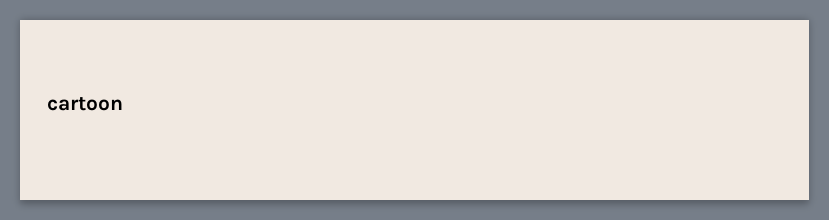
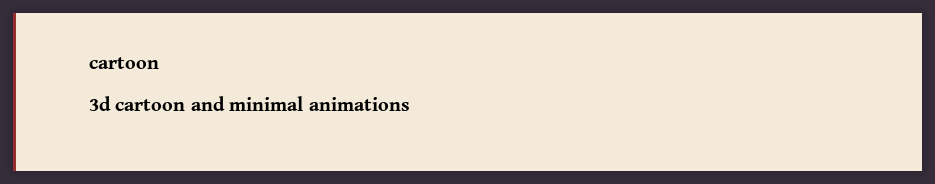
[47,97,123,111] cartoon -> [89,57,159,69] [89,96,410,111] cartoon // 3d cartoon and minimal animations

